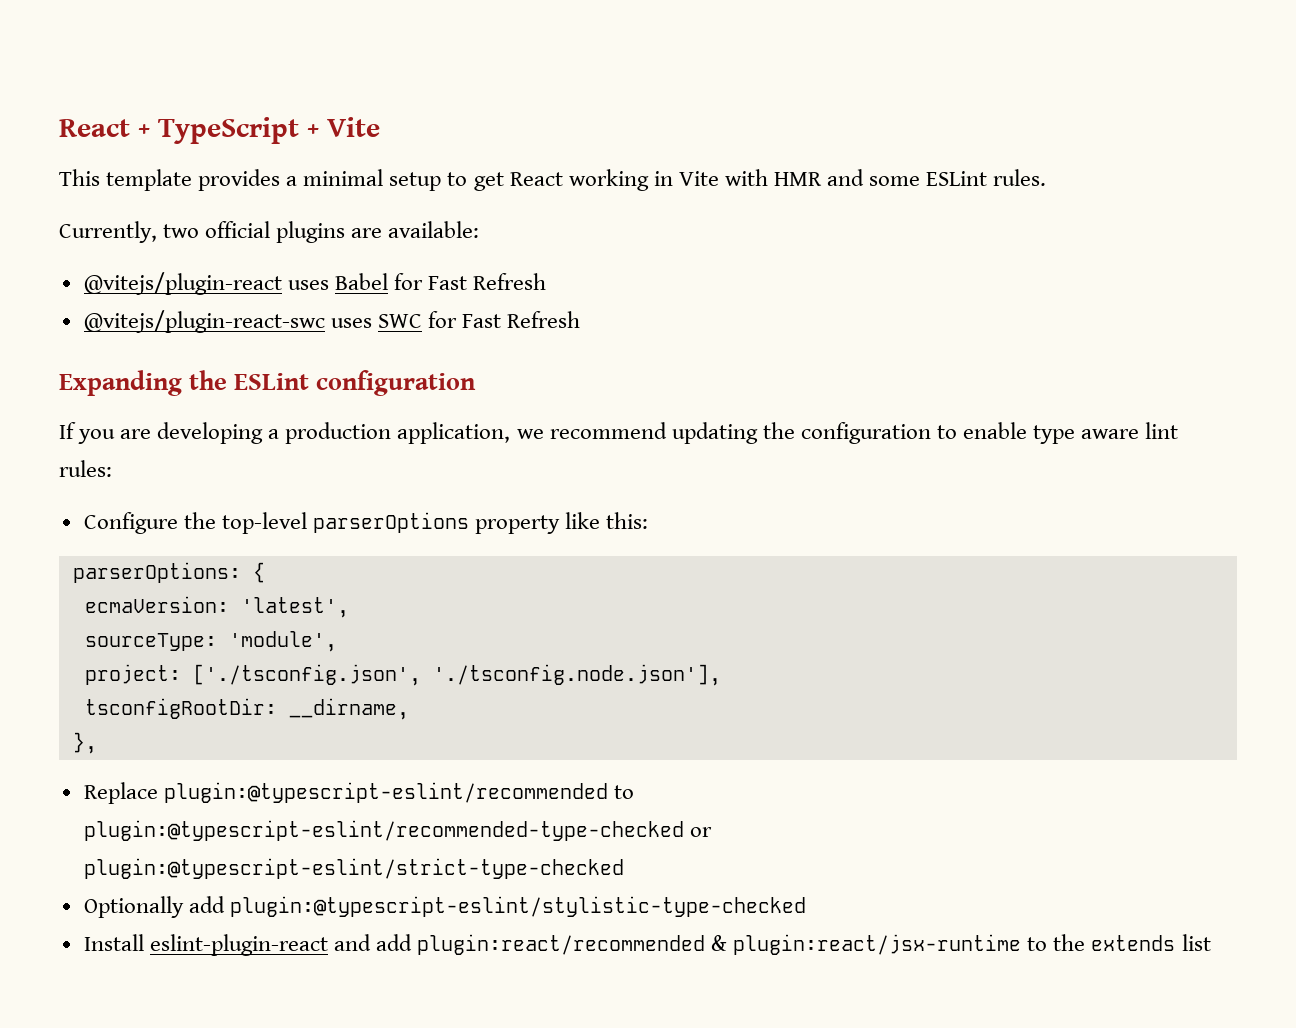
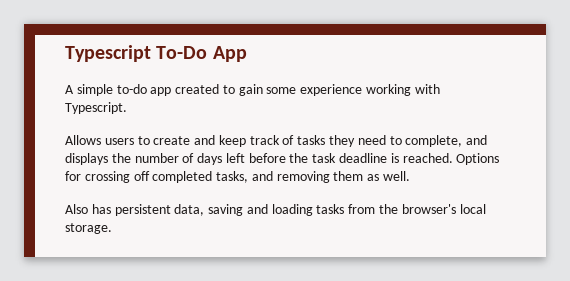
[59,117,380,144] [59,169,1047,191] [59,221,480,243] [83,272,547,295] [83,310,581,333] [59,370,477,396] [59,422,1179,444] [59,460,112,477] [83,512,649,534] [72,562,265,583] [84,596,349,618] [84,631,337,652] [84,664,721,686] [84,698,409,720] [72,732,97,754] [83,782,634,804] [83,820,712,841] [83,858,624,879] [83,896,806,918] [83,934,1211,956] React + TypeScript + Vite // This template provides a minimal setup to get React working in Vite with HMR and some ESLint rules. // Currently, two official plugins are available: // @vitejs/plugin-react uses Babel for Fast Refresh // @vitejs/plugin-react-swc uses SWC for Fast Refresh // Expanding the ESLint configuration // If you are developing a production application, we recommend updating the configuration to enable type aware lint rules: // Configure the top-level parserOptions property like this: // parserOptions: { // ecmaVersion: 'latest', // sourceType: 'module', // project: ['./tsconfig.json', './tsconfig.node.json'], // tsconfigRootDir: __dirname, // }, // Replace plugin:@typescript-eslint/recommended to plugin:@typescript-eslint/recommended-type-checked or plugin:@typescript-eslint/strict-type-checked // Optionally add plugin:@typescript-eslint/stylistic-type-checked // Install eslint-plugin-react and add plugin:react/recommended & plugin:react/jsx-runtime to the extends list -> [65,45,247,62] [65,84,440,96] [65,102,127,114] [65,135,488,147] [65,153,500,165] [65,171,411,183] [65,204,486,216] [65,223,112,234] Typescript To-Do App // A simple to-do app created to gain some experience working with Typescript. // Allows users to create and keep track of tasks they need to complete, and displays the number of days left before the task deadline is reached. Options for crossing off completed tasks, and removing them as well. // Also has persistent data, saving and loading tasks from the browser's local storage.

